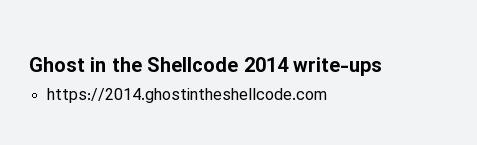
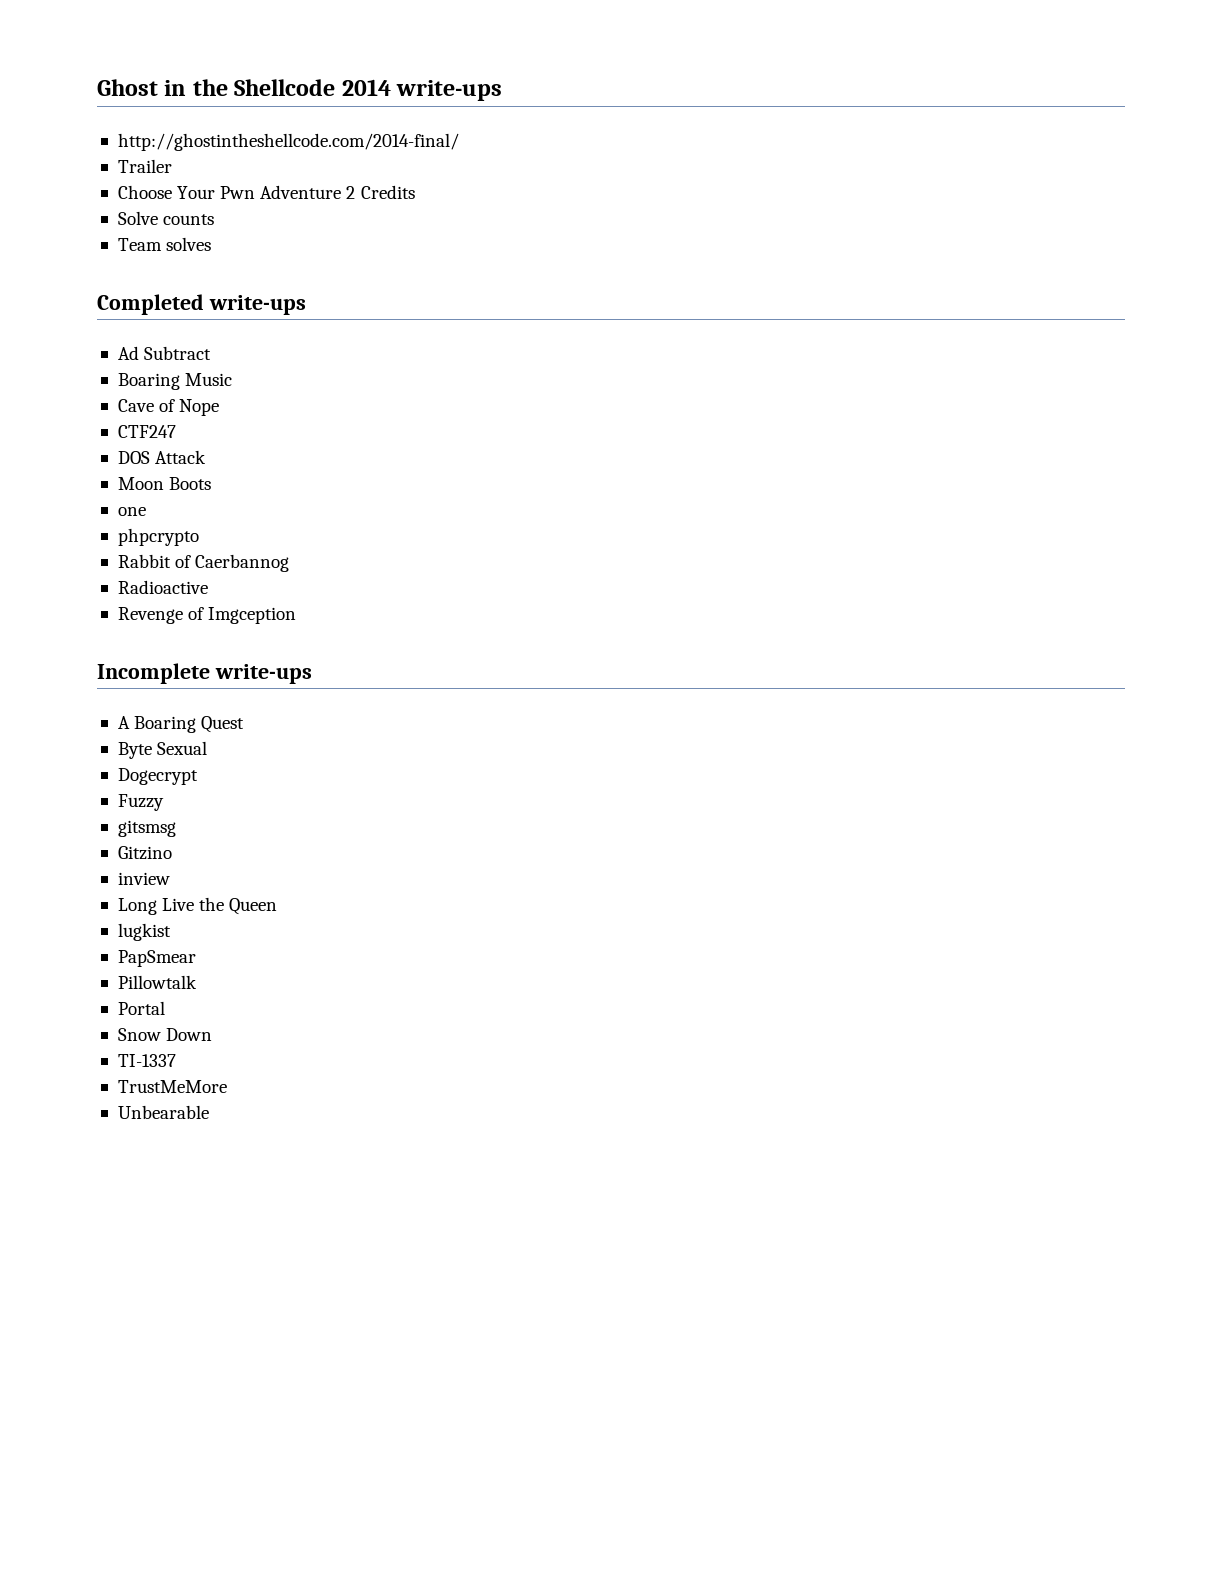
[46,88,327,103] https://2014.ghostintheshellcode.com -> [117,133,459,151] [117,159,172,173] [117,185,415,199] [117,211,215,225] [117,237,212,251] [97,294,306,315] [117,346,212,360] [117,373,233,390] [117,399,220,416] [117,425,176,438] [117,450,207,464] [117,477,212,490] [117,507,146,516] [117,528,199,546] [117,554,290,572] [117,580,208,594] [117,607,297,624] [97,663,312,684] [117,716,245,733] [117,741,208,759] [117,768,198,785] [117,794,164,811] [117,820,176,837] [117,846,172,860] [117,872,170,885] [117,897,278,915] [117,923,171,941] [117,950,196,967] [117,975,197,989] [117,1001,165,1015] [117,1028,213,1041] [117,1054,176,1067] [117,1080,227,1093] [117,1105,209,1119] http://ghostintheshellcode.com/2014-final/ // Trailer // Choose Your Pwn Adventure 2 Credits // Solve counts // Team solves // Completed write-ups // Ad Subtract // Boaring Music // Cave of Nope // CTF247 // DOS Attack // Moon Boots // one // phpcrypto // Rabbit of Caerbannog // Radioactive // Revenge of Imgception // Incomplete write-ups // A Boaring Quest // Byte Sexual // Dogecrypt // Fuzzy // gitsmsg // Gitzino // inview // Long Live the Queen // lugkist // PapSmear // Pillowtalk // Portal // Snow Down // TI-1337 // TrustMeMore // Unbearable

